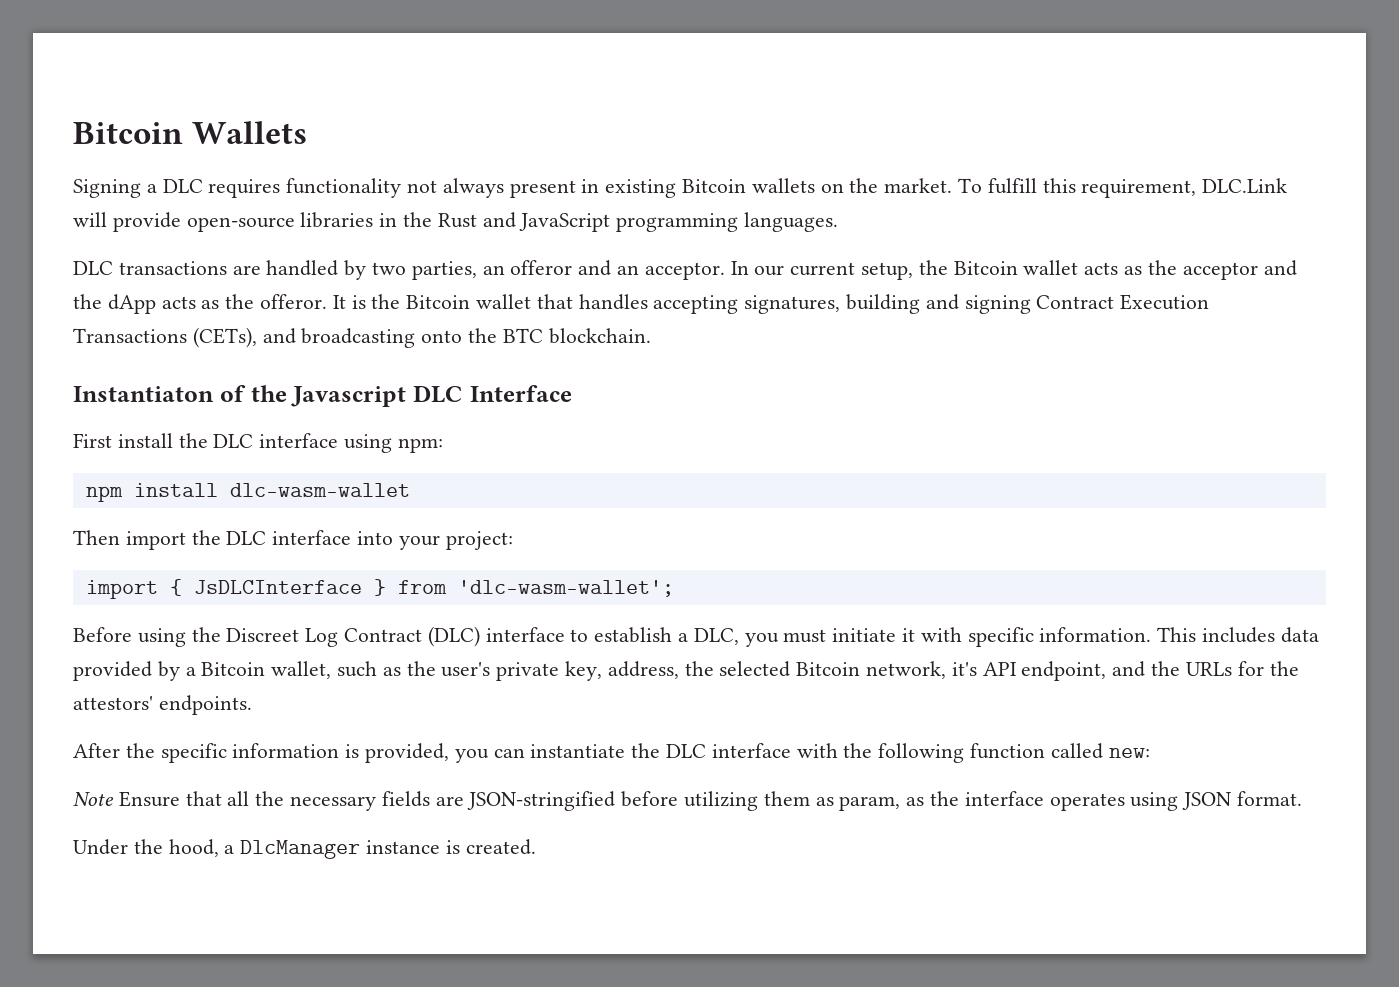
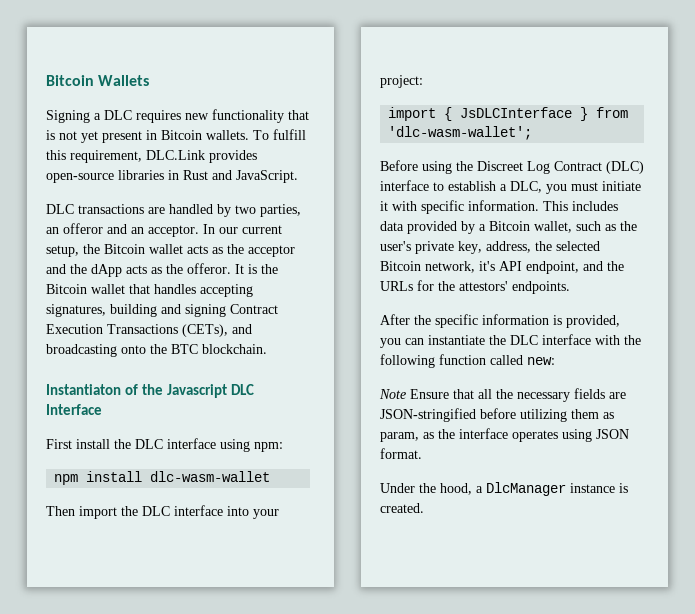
[286,178,953,198] functionality not always present in existing Bitcoin wallets on the market. -> [185,109,309,123] [46,130,249,143] new functionality that is not yet present in Bitcoin wallets.
[73,212,181,232] will provide -> [209,150,257,163] provides
[403,212,433,227] the -> (179, 175) none
[519,212,839,232] JavaScript programming languages. -> [236,170,298,183] JavaScript.

